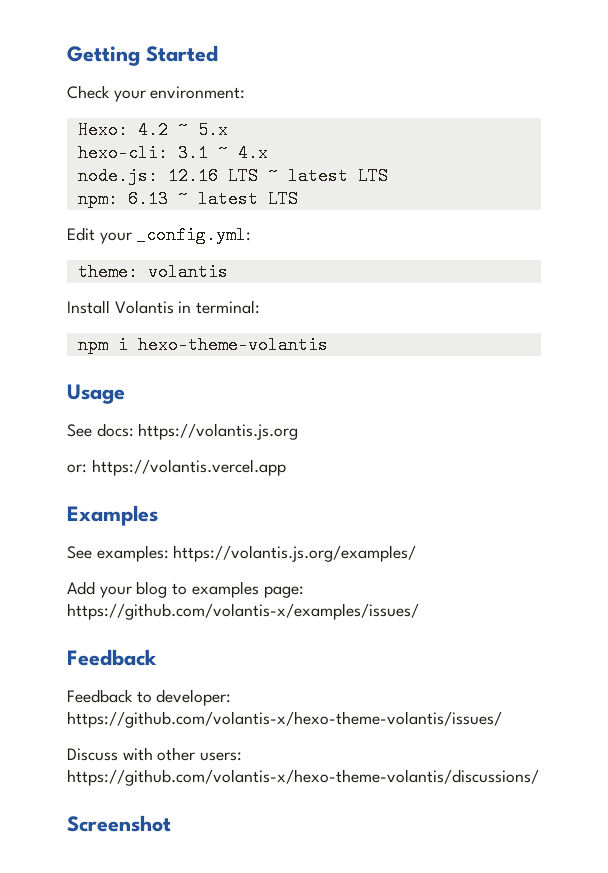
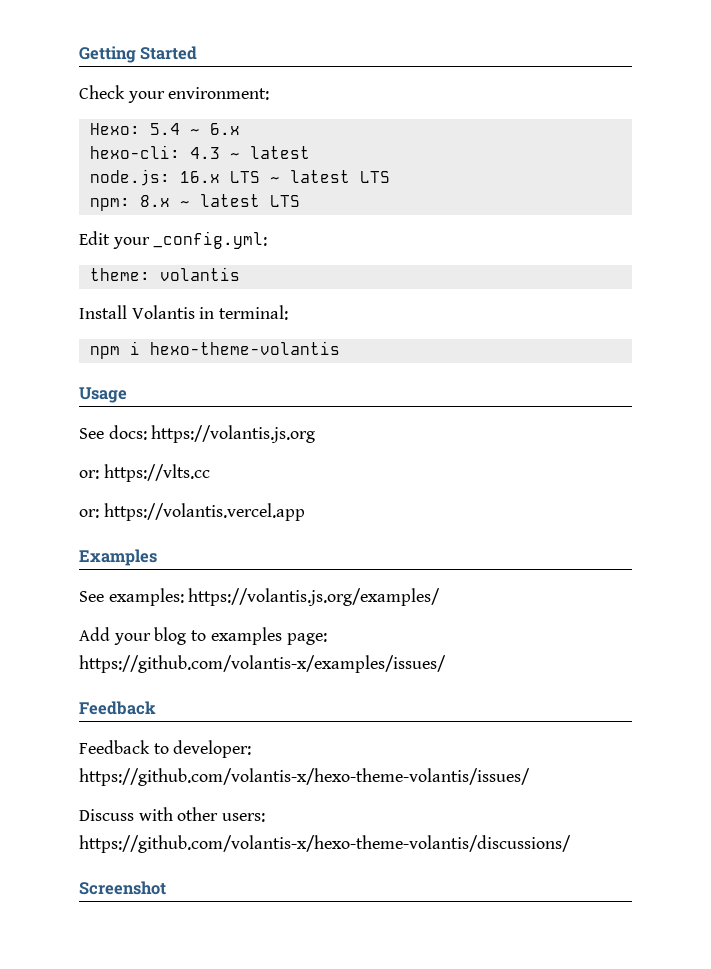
[137,121,228,139] [77,144,268,162] 4.2 ~ 5.x // hexo-cli: 3.1 ~ 4.x -> [149,123,240,135] [89,145,310,159] 5.4 ~ 6.x // hexo-cli: 4.3 ~ latest
[167,167,218,185] 12.16 -> [179,171,220,183] 16.x
[127,190,168,208] 6.13 -> [139,195,170,207] 8.x
(299, 431) none -> [79,464,210,482] // or: https://vlts.cc

